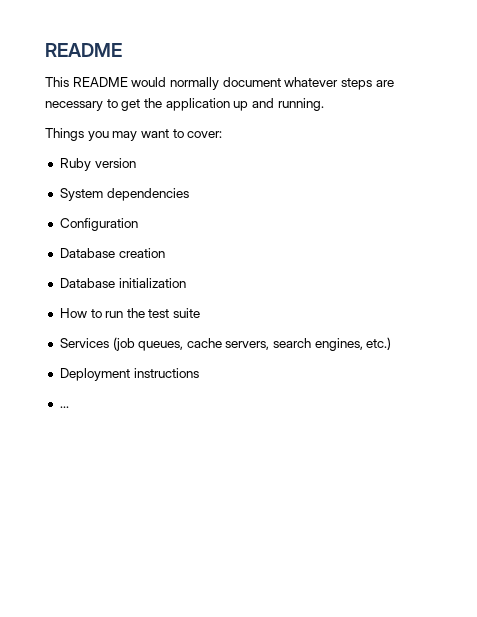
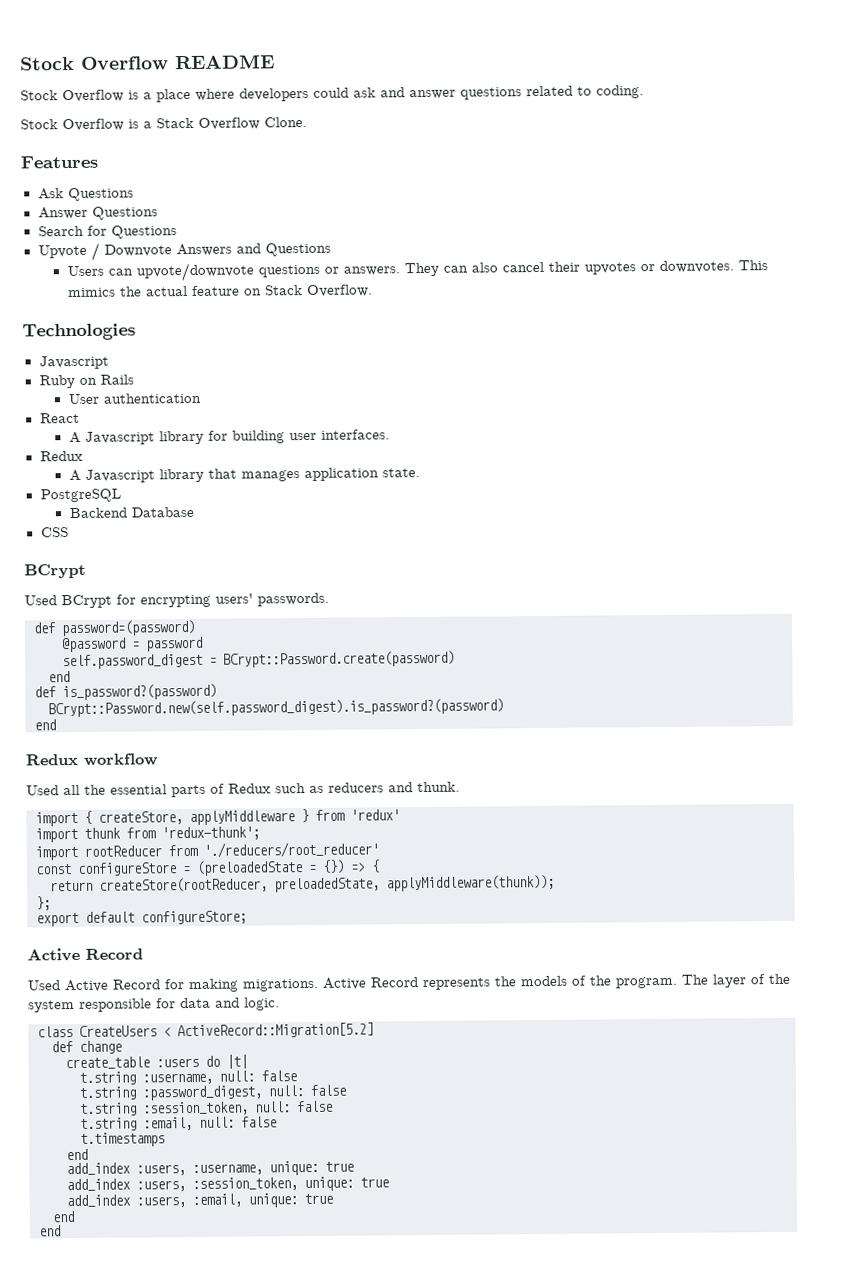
(45, 50) none -> [20,56,169,71] Stock Overflow
[45,77,394,90] [45,98,324,111] [45,128,223,141] [59,158,136,171] [59,188,189,201] [59,218,138,231] [59,248,165,258] [59,278,186,288] [59,308,201,318] [59,337,392,351] [59,368,199,381] [59,406,69,408] This README would normally document whatever steps are necessary to get the application up and running. // Things you may want to cover: // Ruby version // System dependencies // Configuration // Database creation // Database initialization // How to run the test suite // Services (job queues, cache servers, search engines, etc.) // Deployment instructions // ... -> [20,85,644,103] [20,116,307,132] [20,155,99,169] [37,187,134,202] [37,206,158,220] [37,225,177,239] [37,242,331,261] [66,260,768,282] [67,284,373,298] [22,323,136,341] [38,355,109,370] [38,374,134,389] [67,392,202,405] [39,412,80,424] [68,429,390,445] [39,450,83,462] [68,467,420,483] [39,488,121,503] [68,506,194,519] [40,527,69,538] [24,563,86,579] [24,592,329,609] [33,619,196,637] [62,636,203,653] [62,650,455,670] [48,671,70,683] [34,683,217,701] [48,698,504,718] [34,719,56,731] [26,753,158,766] [26,781,460,798] [35,808,400,827] [35,826,260,843] [35,841,379,861] [35,859,380,876] [50,874,555,893] [36,896,51,911] [36,910,247,927] [27,947,143,962] [27,973,791,993] [28,997,280,1013] [37,1022,374,1039] [51,1040,122,1054] [65,1054,248,1070] [79,1070,297,1085] [79,1084,346,1101] [80,1100,333,1116] [80,1116,277,1131] [80,1132,165,1147] [66,1148,88,1161] [66,1160,354,1176] [66,1176,389,1192] [66,1193,333,1208] [52,1211,75,1223] [39,1225,61,1237] Stock Overflow is a place where developers could ask and answer questions related to coding. // Stock Overflow is a Stack Overflow Clone. // Features // Ask Questions // Answer Questions // Search for Questions // Upvote / Downvote Answers and Questions // Users can upvote/downvote questions or answers. They can also cancel their upvotes or downvotes. This mimics the actual feature on Stack Overflow. // Technologies // Javascript // Ruby on Rails // User authentication // React // A Javascript library for building user interfaces. // Redux // A Javascript library that manages application state. // PostgreSQL // Backend Database // CSS // BCrypt // Used BCrypt for encrypting users' passwords. // def password=(password) // @password = password // self.password_digest = BCrypt::Password.create(password) // end // def is_password?(password) // BCrypt::Password.new(self.password_digest).is_password?(password) // end // Redux workflow // Used all the essential parts of Redux such as reducers and thunk. // import { createStore, applyMiddleware } from 'redux' // import thunk from 'redux-thunk'; // import rootReducer from './reducers/root_reducer' // const configureStore = (preloadedState = {}) => { // return createStore(rootReducer, preloadedState, applyMiddleware(thunk)); // }; // export default configureStore; // Active Record // Used Active Record for making migrations. Active Record represents the models of the program. The layer of the system responsible for data and logic. // class CreateUsers < ActiveRecord::Migration[5.2] // def change // create_table :users do |t| // t.string :username, null: false // t.string :password_digest, null: false // t.string :session_token, null: false // t.string :email, null: false // t.timestamps // end // add_index :users, :username, unique: true // add_index :users, :session_token, unique: true // add_index :users, :email, unique: true // end // end

